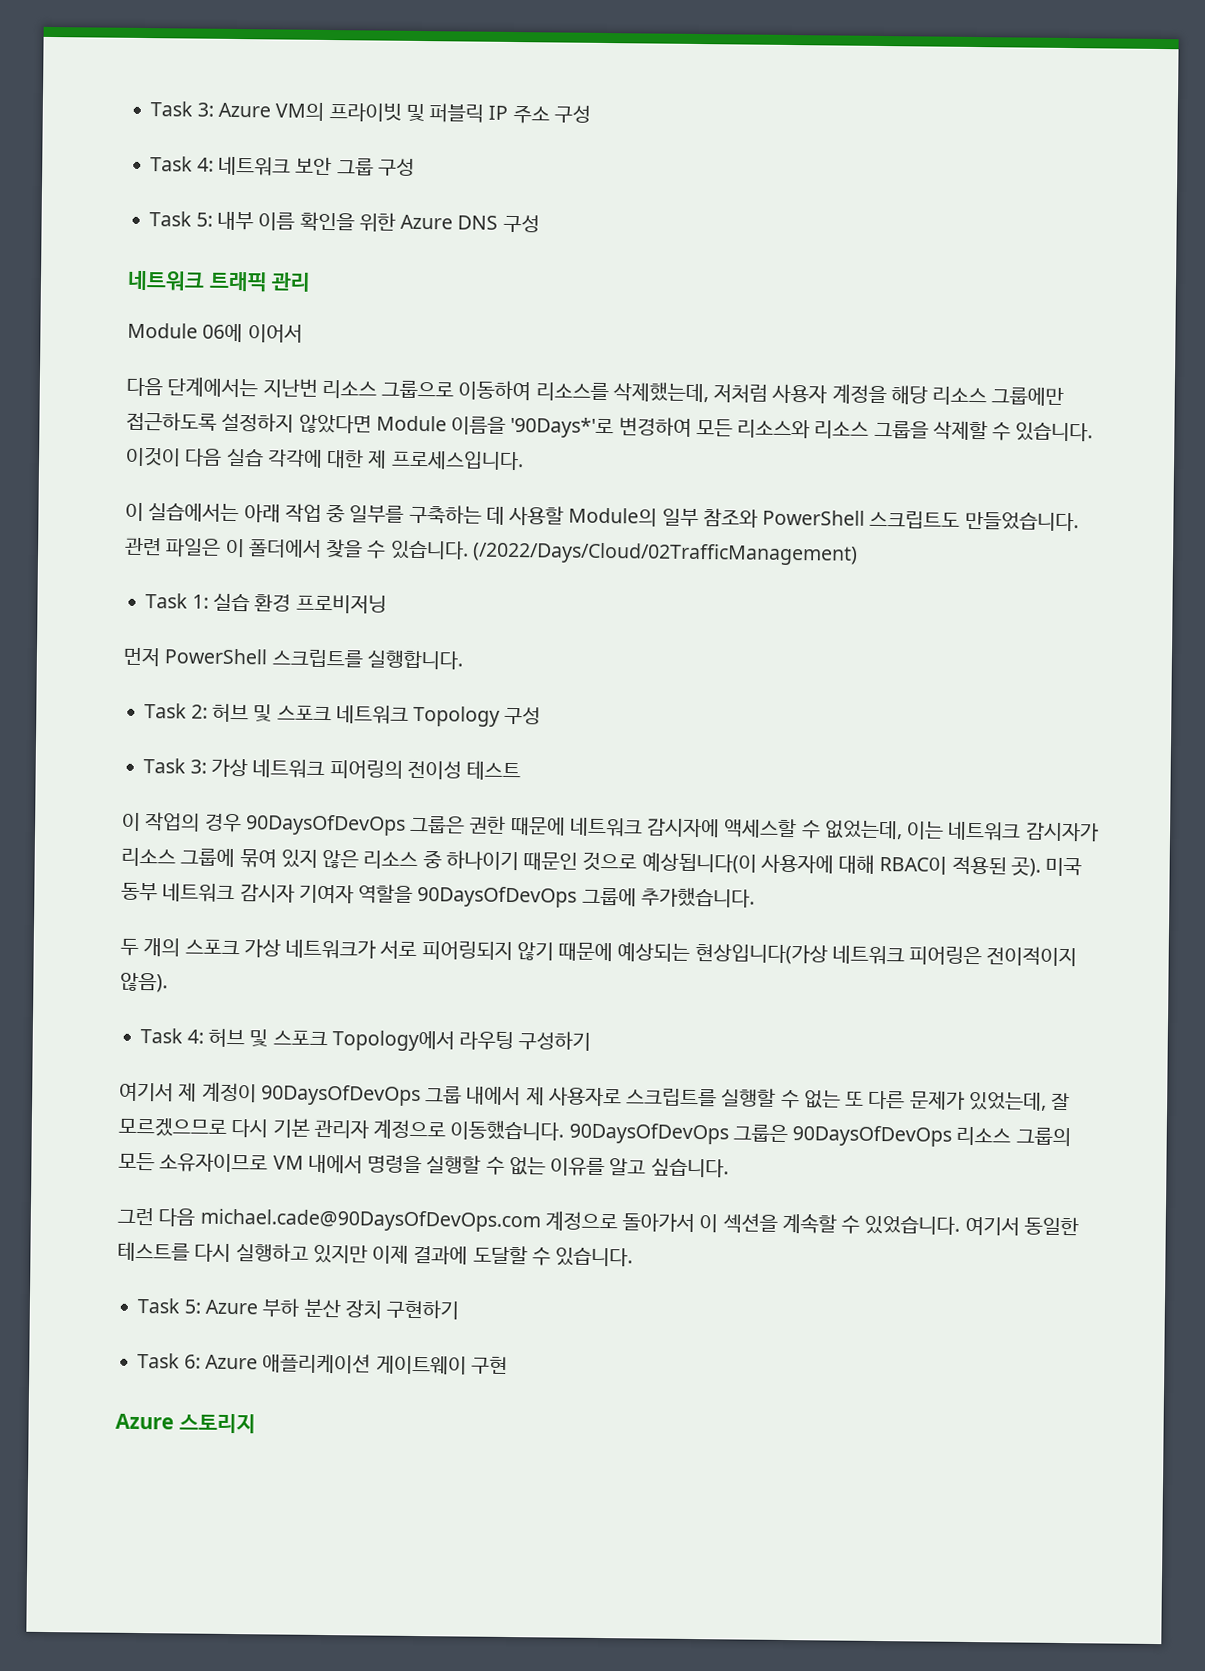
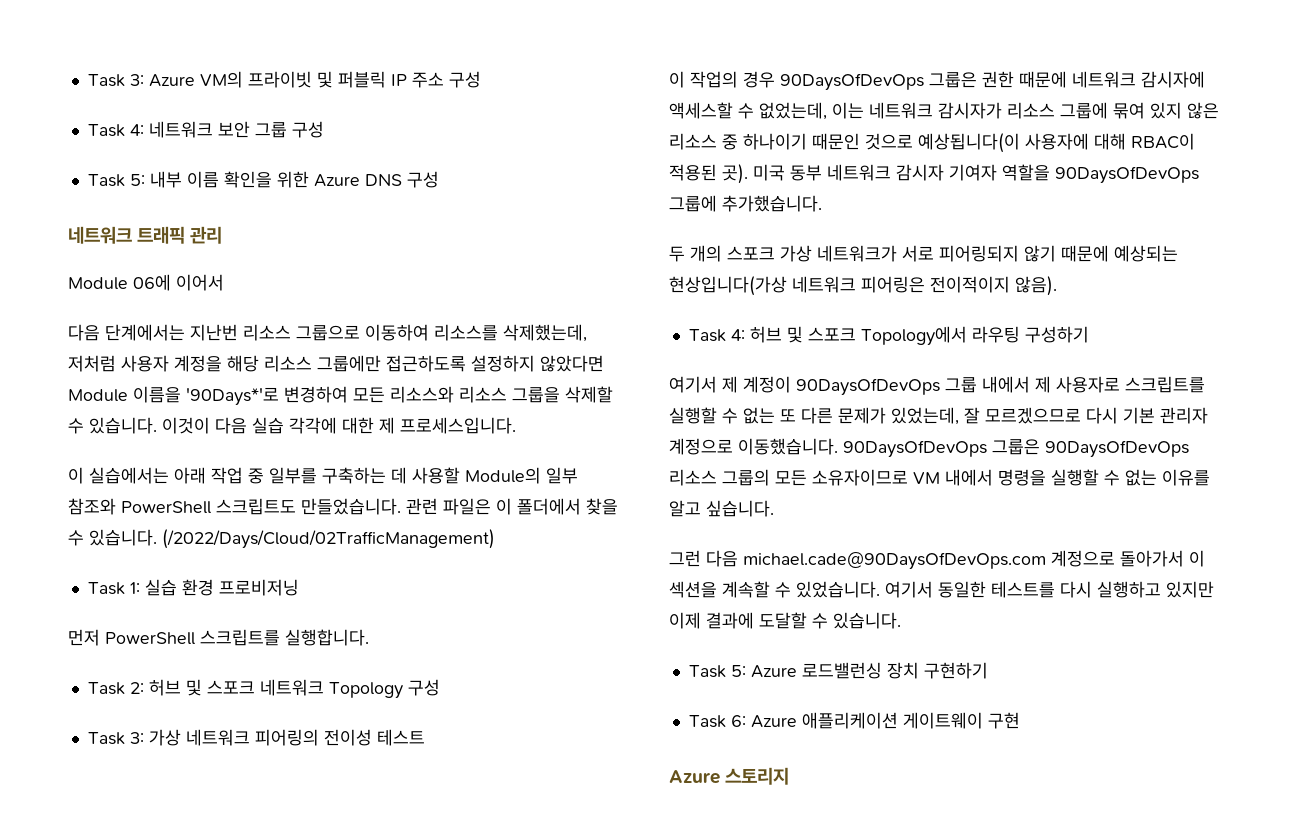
[262,1298,341,1318] 부하 분산 -> [801,662,882,679] 로드밸런싱

